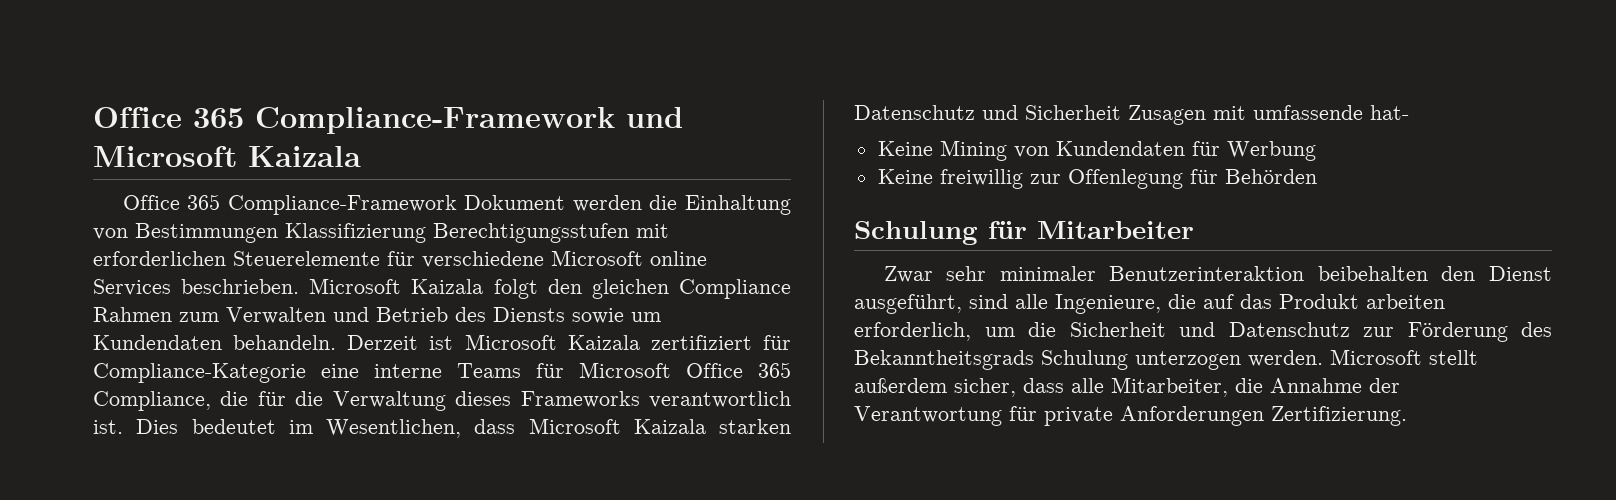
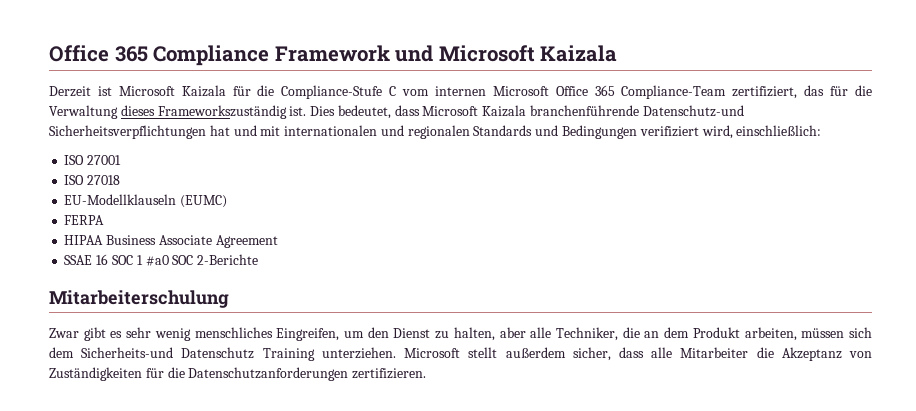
[93,107,615,134] Office 365 Compliance-Framework -> [49,45,390,66] Office 365 Compliance Framework
[122,194,791,215] [93,223,669,243] [93,250,707,268] [93,278,791,299] [93,307,661,324] [93,334,791,350] [93,362,791,383] [93,391,791,411] [93,418,791,438] [854,105,1409,125] [877,140,1316,161] [877,169,1317,189] [854,221,1194,245] [883,266,1552,283] [854,294,1445,314] [854,322,1552,342] [854,350,1323,370] Office 365 Compliance-Framework Dokument werden die Einhaltung von Bestimmungen Klassifizierung Berechtigungsstufen mit erforderlichen Steuerelemente für verschiedene Microsoft online Services beschrieben. Microsoft Kaizala folgt den gleichen Compliance Rahmen zum Verwalten und Betrieb des Diensts sowie um Kundendaten behandeln. Derzeit ist Microsoft Kaizala zertifiziert für Compliance-Kategorie eine interne Teams für Microsoft Office 365 Compliance, die für die Verwaltung dieses Frameworks verantwortlich ist. Dies bedeutet im Wesentlichen, dass Microsoft Kaizala starken Datenschutz und Sicherheit Zusagen mit umfassende hat- // Keine Mining von Kundendaten für Werbung // Keine freiwillig zur Offenlegung für Behörden // Schulung für Mitarbeiter // Zwar sehr minimaler Benutzerinteraktion beibehalten den Dienst ausgeführt, sind alle Ingenieure, die auf das Produkt arbeiten erforderlich, um die Sicherheit und Datenschutz zur Förderung des Bekanntheitsgrads Schulung unterzogen werden. -> [49,85,872,99] [49,105,744,119] [49,125,822,139] [64,155,122,165] [64,175,121,185] [64,194,228,208] [64,215,105,225] [64,235,278,248] [64,254,259,266] [49,290,229,308] [49,327,872,341] [49,347,396,361] Derzeit ist Microsoft Kaizala für die Compliance-Stufe C vom internen Microsoft Office 365 Compliance-Team zertifiziert, das für die Verwaltung dieses Frameworkszuständig ist. Dies bedeutet, dass Microsoft Kaizala branchenführende Datenschutz-und Sicherheitsverpflichtungen hat und mit internationalen und regionalen Standards und Bedingungen verifiziert wird, einschließlich: // ISO 27001 // ISO 27018 // EU-Modellklauseln (EUMC) // FERPA // HIPAA Business Associate Agreement // SSAE 16 SOC 1 #a0 SOC 2-Berichte // Mitarbeiterschulung // Zwar gibt es sehr wenig menschliches Eingreifen, um den Dienst zu halten, aber alle Techniker, die an dem Produkt arbeiten, müssen sich dem Sicherheits-und Datenschutz Training unterziehen.
[1111,377,1400,397] [854,406,1407,426] Mitarbeiter, die Annahme der Verantwortung für private Anforderungen Zertifizierung. -> [680,347,872,361] [49,367,427,381] Mitarbeiter die Akzeptanz von Zuständigkeiten für die Datenschutzanforderungen zertifizieren.

